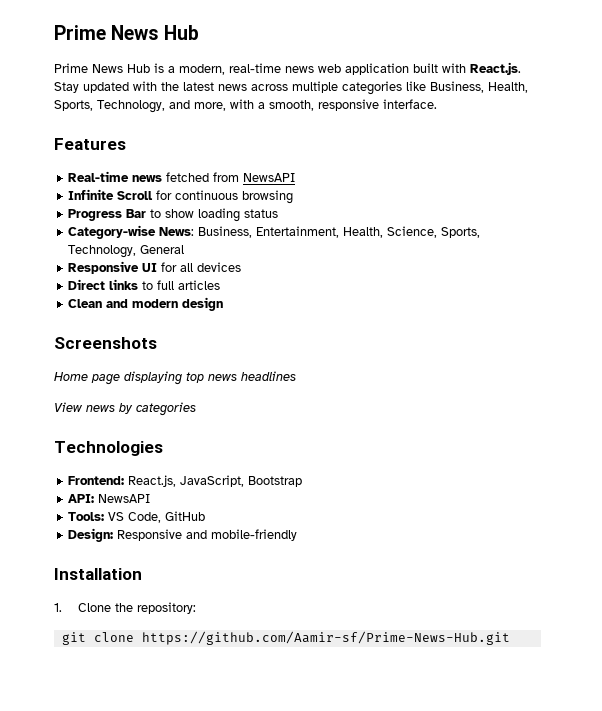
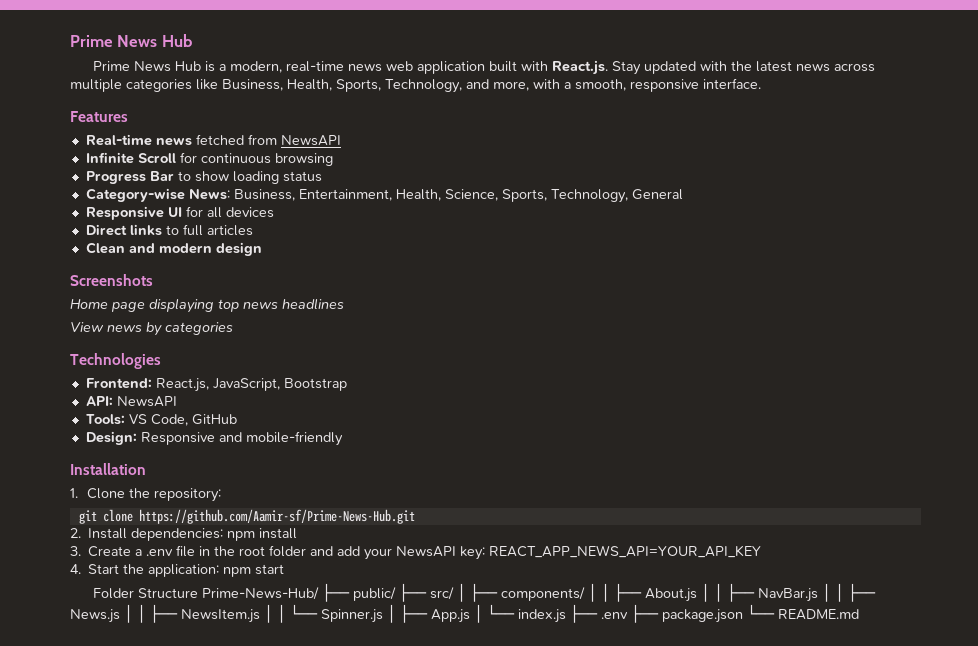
(510, 638) none -> [70,528,298,541] [70,545,762,560] [70,564,285,577] [93,583,877,602] [70,604,859,623] // 2. Install dependencies: npm install // 3. Create a .env file in the root folder and add your NewsAPI key: REACT_APP_NEWS_API=YOUR_API_KEY // 4. Start the application: npm start // Folder Structure Prime-News-Hub/ ├── public/ ├── src/ │ ├── components/ │ │ ├── About.js │ │ ├── NavBar.js │ │ ├── News.js │ │ ├── NewsItem.js │ │ └── Spinner.js │ ├── App.js │ └── index.js ├── .env ├── package.json └── README.md

